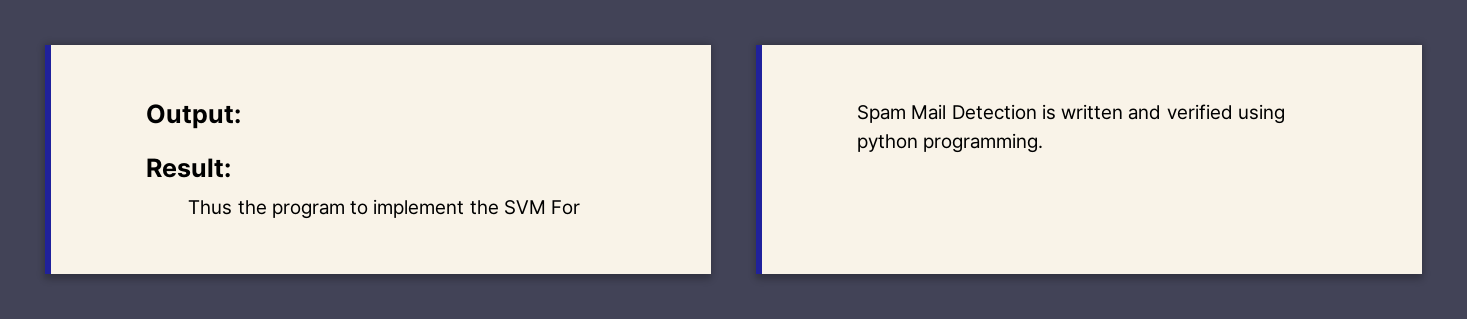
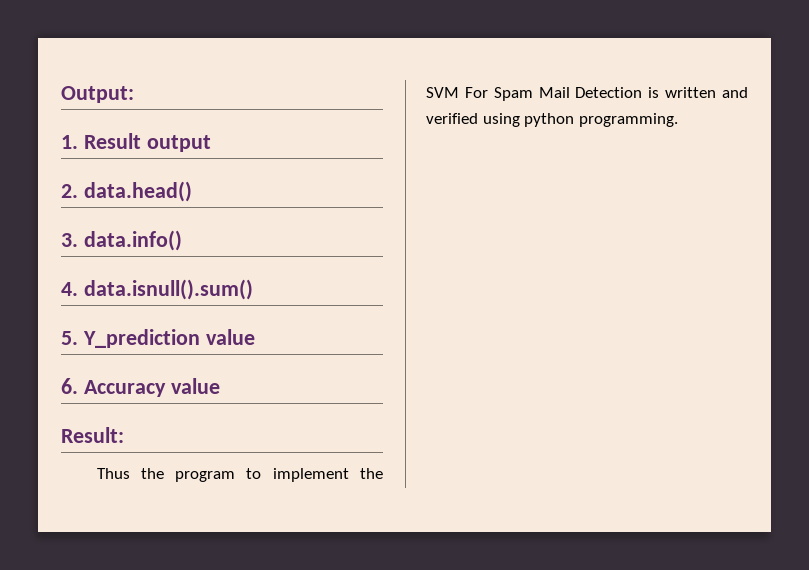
(241, 116) none -> [61,133,211,152] [61,181,192,202] [61,230,182,251] [61,279,253,300] [61,329,255,348] [61,378,220,397] // 1. Result output // 2. data.head() // 3. data.info() // 4. data.isnull().sum() // 5. Y_prediction value // 6. Accuracy value

